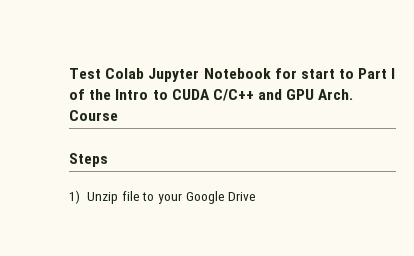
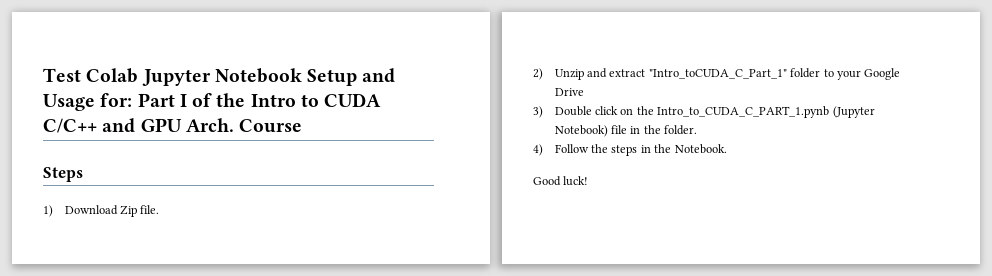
[274,68,355,79] for start to -> [307,68,396,86] [43,93,133,111] Setup and Usage for:
[86,191,257,204] Unzip file to your Google Drive -> [64,205,160,217] [533,68,901,80] [554,88,584,96] [533,106,875,118] [554,125,698,137] [533,144,727,156] [533,176,589,186] Download Zip file. // 2) Unzip and extract "Intro_toCUDA_C_Part_1" folder to your Google Drive // 3) Double click on the Intro_to_CUDA_C_PART_1.pynb (Jupyter Notebook) file in the folder. // 4) Follow the steps in the Notebook. // Good luck!

